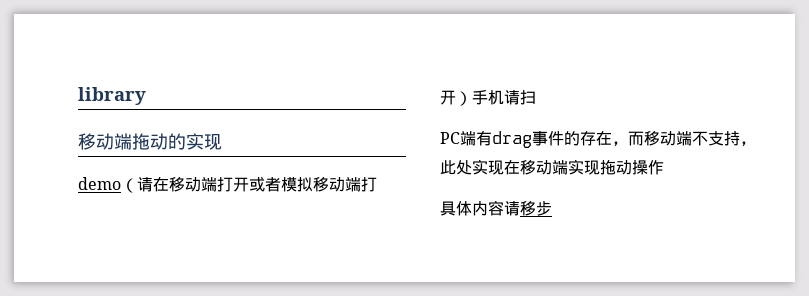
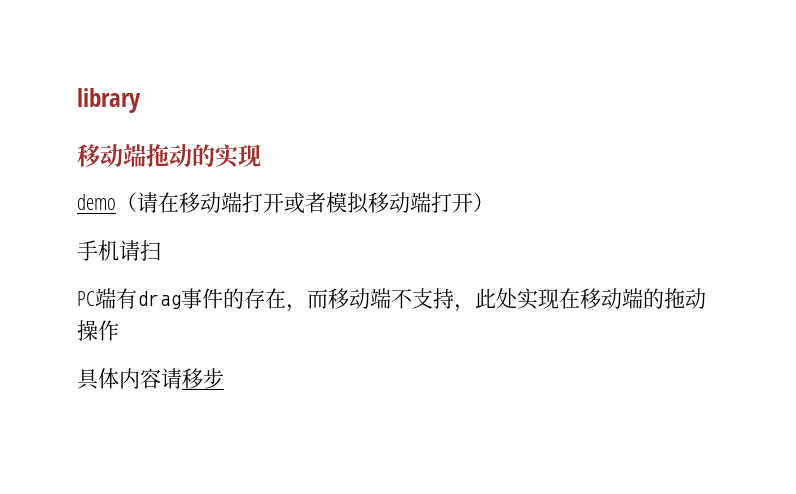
(472, 98) none -> (494, 202) //
[568,159,600,175] 实现 -> [643,288,664,309] 的

